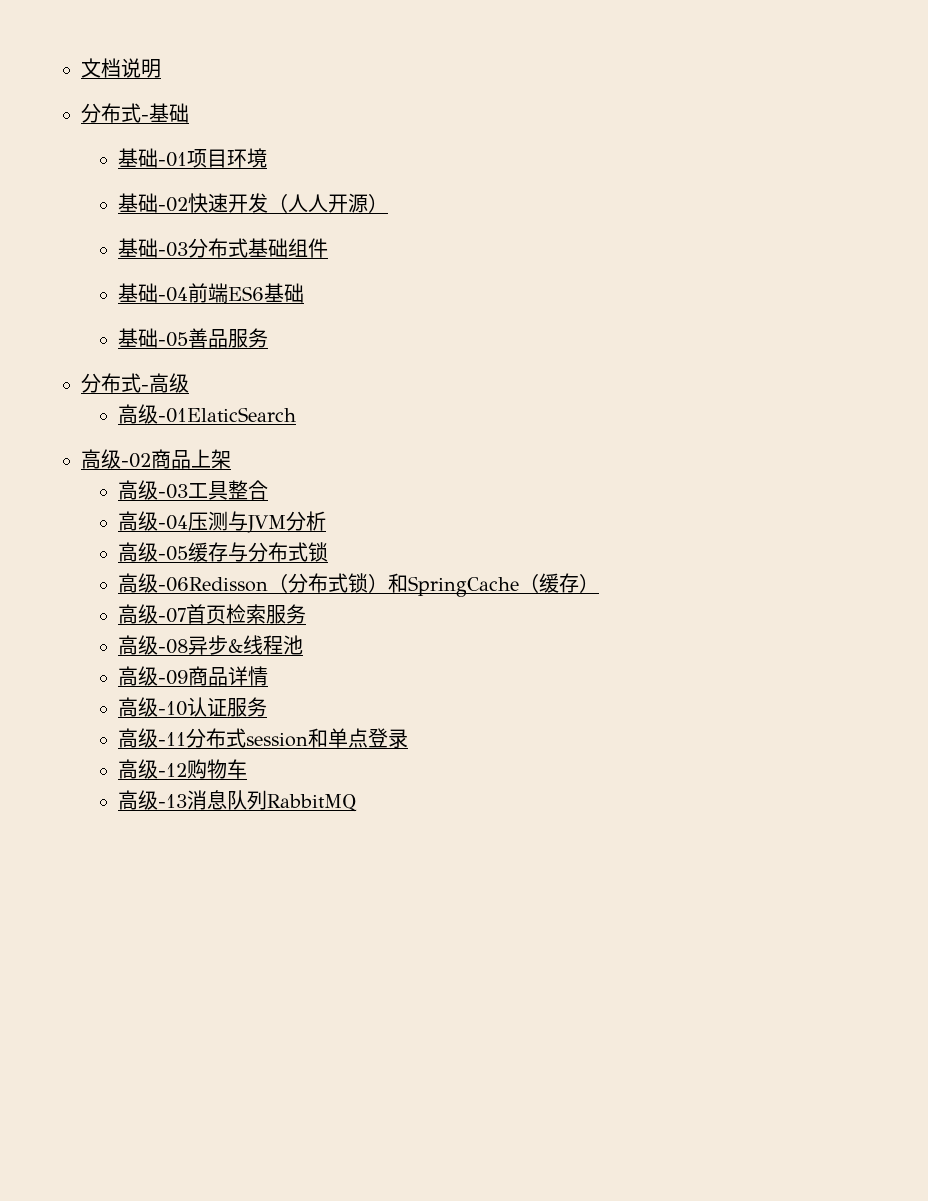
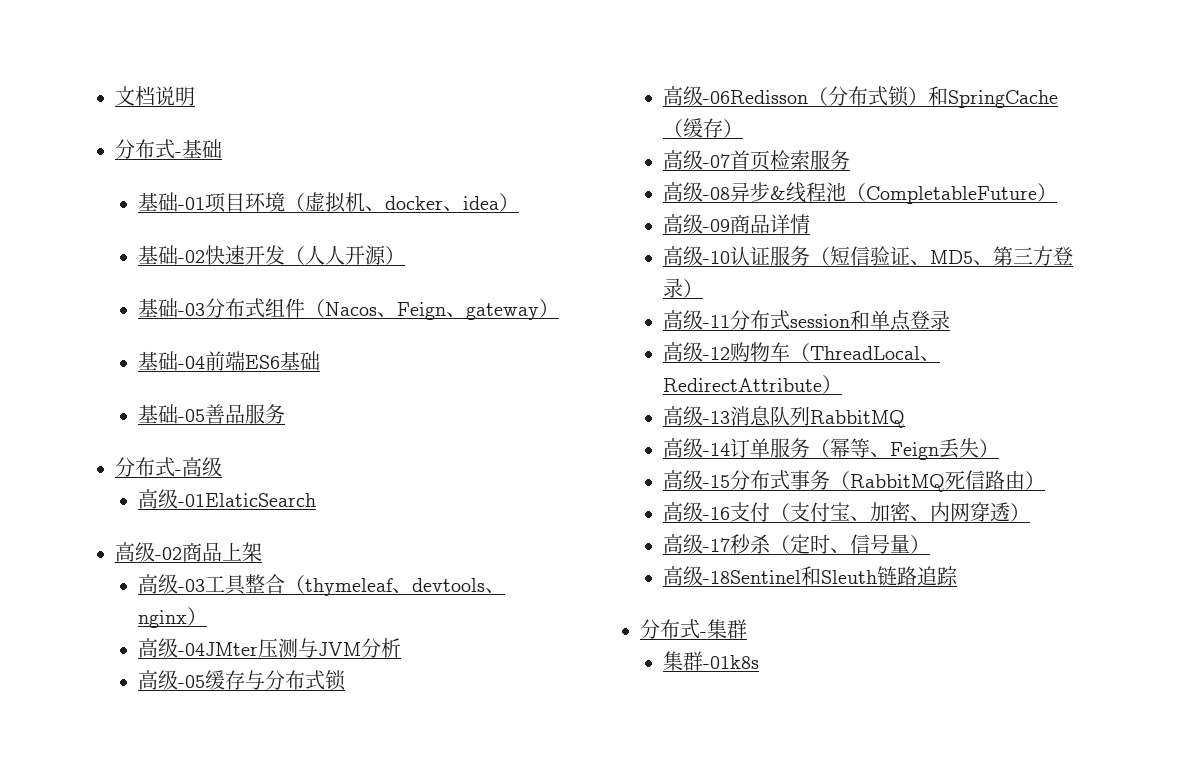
(268, 158) none -> [285,192,520,213] （虚拟机、docker、idea）
[248,238,289,258] 基础 -> (266, 308) none
(329, 248) none -> [305,299,560,320] （Nacos、Feign、gateway）
[118,511,189,531] // 高级-04 -> [285,575,506,596] [138,607,208,628] [138,638,259,658] （thymeleaf、devtools、nginx） // 高级-04JMter
(304, 645) none -> [846,183,1058,204] （CompletableFuture）
(268, 707) none -> [810,246,1074,266] [663,278,704,298] （短信验证、MD5、第三方登录）
(248, 769) none -> [790,343,941,362] [663,375,843,394] （ThreadLocal、RedirectAttribute）
(358, 803) none -> [663,438,1000,460] [663,470,1046,492] [663,502,1031,522] [663,534,931,554] [663,566,959,586] [640,619,747,639] [663,651,760,671] // 高级-14订单服务（幂等、Feign丢失） // 高级-15分布式事务（RabbitMQ死信路由） // 高级-16支付（支付宝、加密、内网穿透） // 高级-17秒杀（定时、信号量） // 高级-18Sentinel和Sleuth链路追踪 // 分布式-集群 // 集群-01k8s

